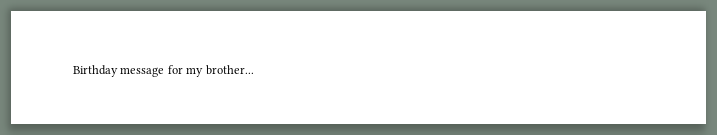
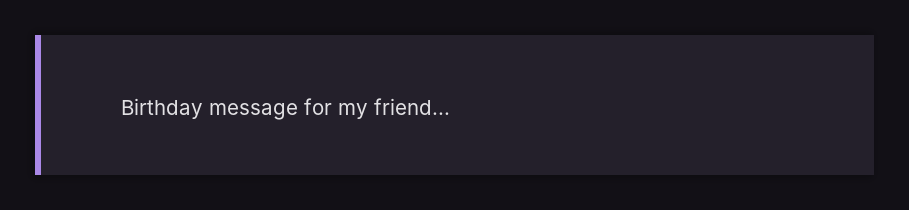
[205,65,254,75] brother... -> [374,98,450,115] friend...

